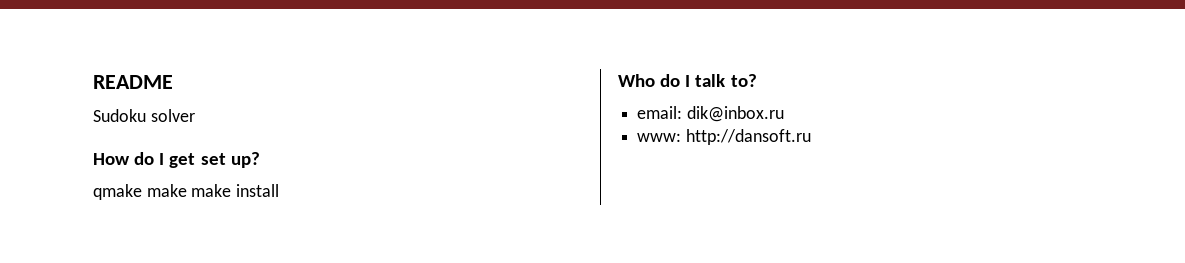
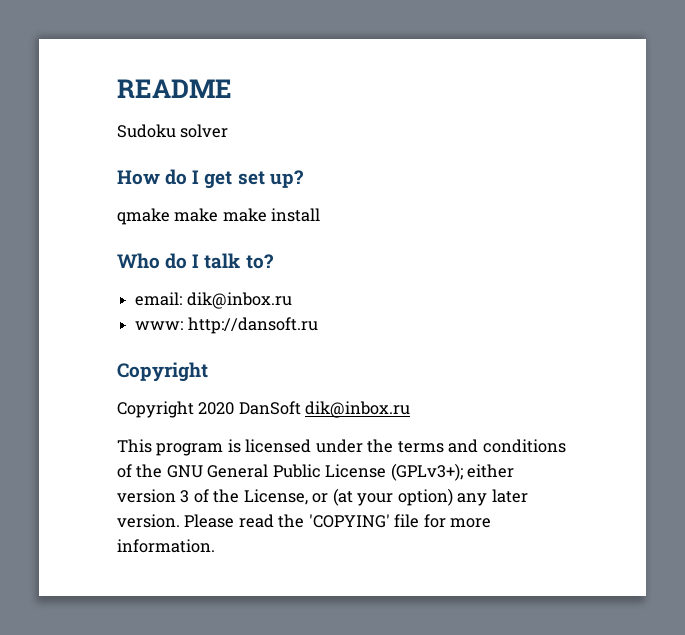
(811, 137) none -> [117,362,208,382] [117,401,411,418] [117,439,566,456] [117,463,515,481] [117,488,528,506] [117,514,492,528] [117,539,215,553] // Copyright // Copyright 2020 DanSoft dik@inbox.ru // This program is licensed under the terms and conditions of the GNU General Public License (GPLv3+); either version 3 of the License, or (at your option) any later version. Please read the 'COPYING' file for more information.

